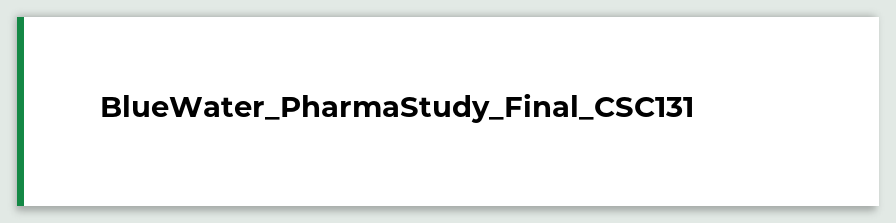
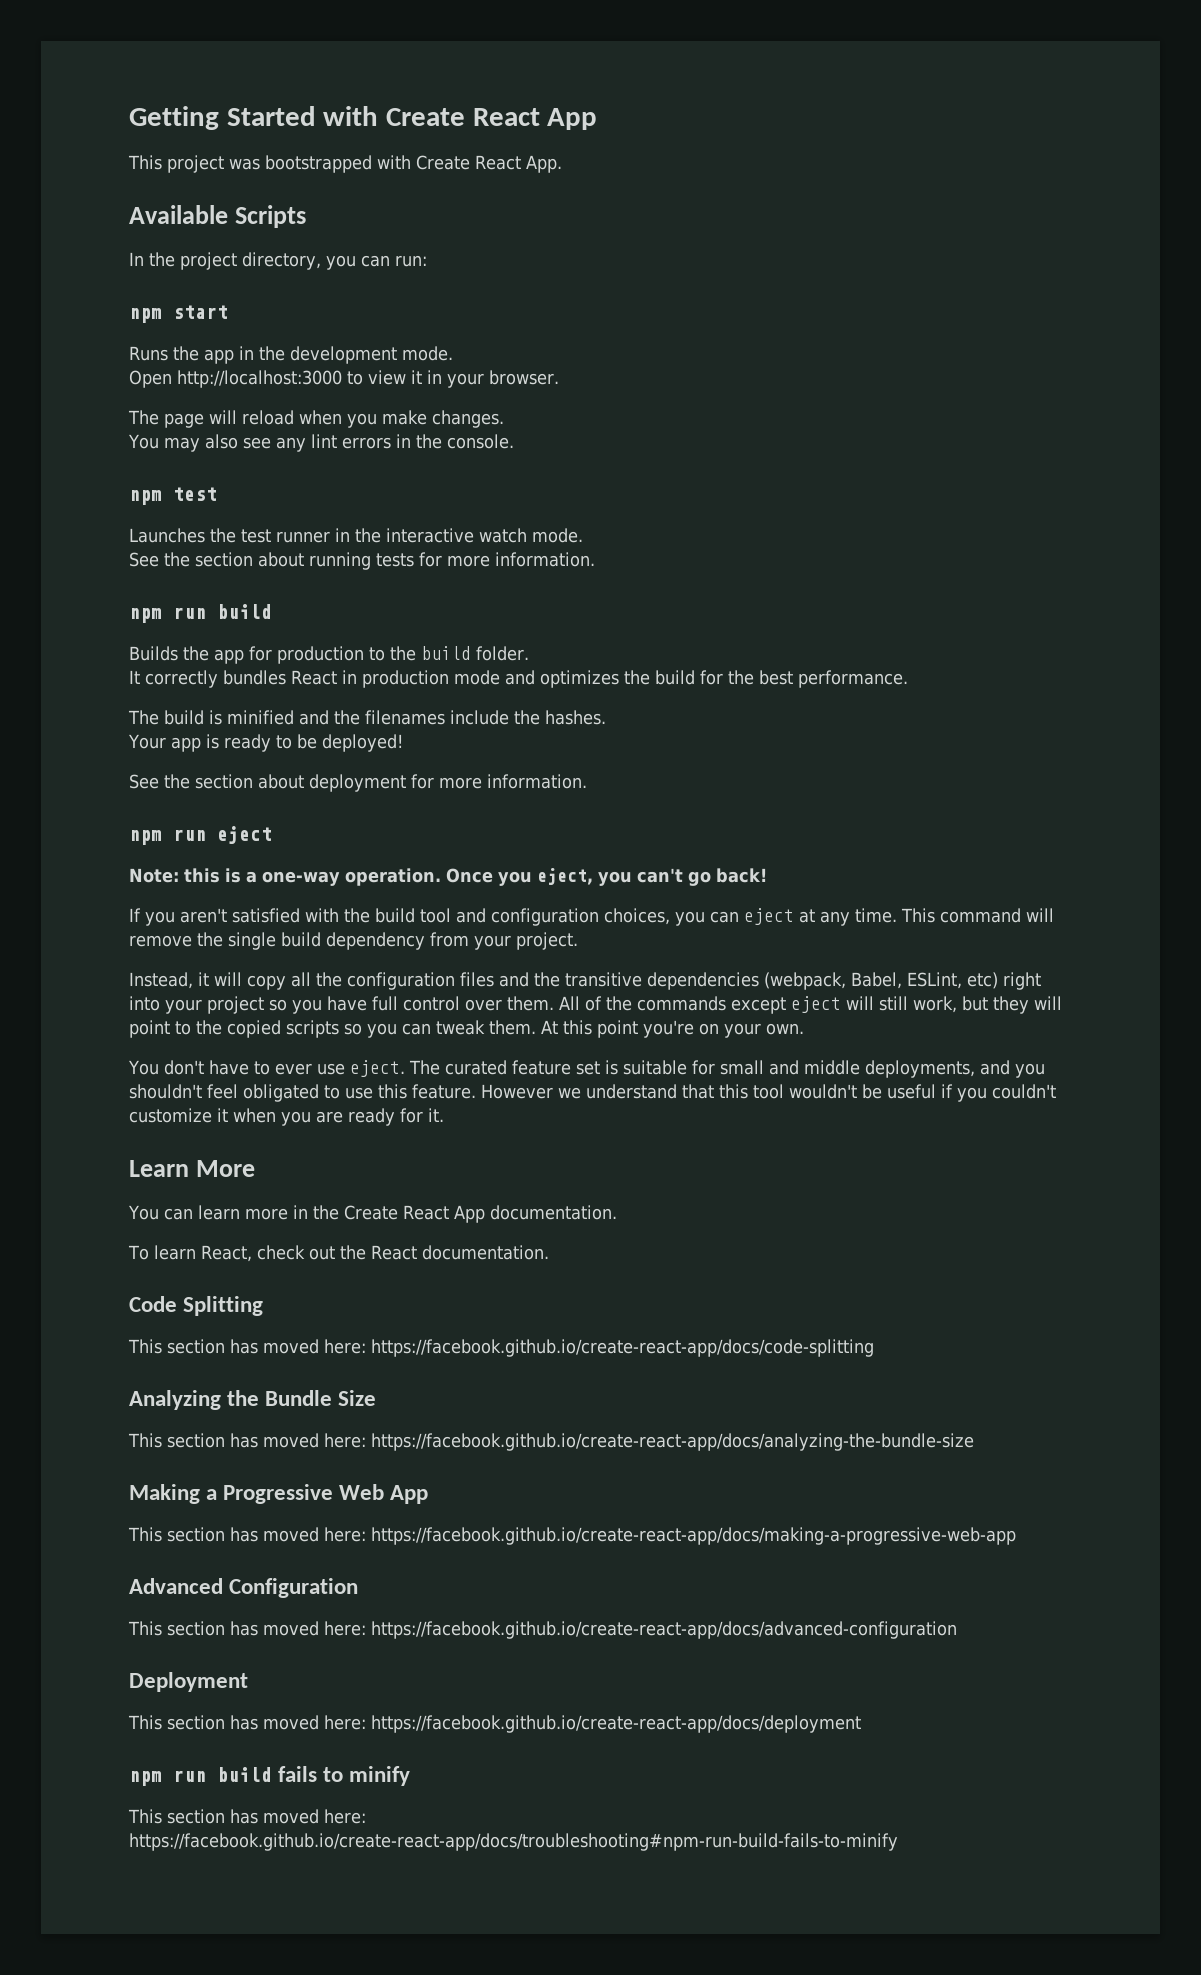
[100,93,694,123] BlueWater_PharmaStudy_Final_CSC131 -> [129,106,598,130] [128,155,562,173] [129,205,306,228] [129,252,427,270] [129,305,228,323] [129,346,453,364] [129,370,559,388] [128,410,504,428] [128,434,514,452] [129,487,217,505] [129,528,583,543] [129,552,595,570] [129,604,272,623] [129,646,529,664] [129,670,908,688] [128,710,606,725] [128,734,403,752] [129,774,587,792] [129,826,272,845] [129,868,767,886] [129,908,1054,926] [129,932,578,950] [129,972,1041,990] [129,996,1062,1014] [129,1020,804,1038] [128,1060,1045,1078] [129,1084,1056,1102] [129,1108,444,1126] [129,1160,255,1177] [128,1205,617,1223] [128,1245,549,1262] [129,1296,264,1316] [128,1339,874,1357] [129,1390,377,1410] [128,1433,974,1451] [129,1484,429,1504] [128,1527,1016,1545] [129,1578,359,1598] [128,1621,957,1639] [129,1672,248,1692] [128,1715,861,1733] [129,1766,411,1786] [128,1809,366,1824] [129,1833,898,1851] Getting Started with Create React App // This project was bootstrapped with Create React App. // Available Scripts // In the project directory, you can run: // npm start // Runs the app in the development mode. // Open http://localhost:3000 to view it in your browser. // The page will reload when you make changes. // You may also see any lint errors in the console. // npm test // Launches the test runner in the interactive watch mode. // See the section about running tests for more information. // npm run build // Builds the app for production to the build folder. // It correctly bundles React in production mode and optimizes the build for the best performance. // The build is minified and the filenames include the hashes. // Your app is ready to be deployed! // See the section about deployment for more information. // npm run eject // Note: this is a one-way operation. Once you eject, you can't go back! // If you aren't satisfied with the build tool and configuration choices, you can eject at any time. This command will remove the single build dependency from your project. // Instead, it will copy all the configuration files and the transitive dependencies (webpack, Babel, ESLint, etc) right into your project so you have full control over them. All of the commands except eject will still work, but they will point to the copied scripts so you can tweak them. At this point you're on your own. // You don't have to ever use eject. The curated feature set is suitable for small and middle deployments, and you shouldn't feel obligated to use this feature. However we understand that this tool wouldn't be useful if you couldn't customize it when you are ready for it. // Learn More // You can learn more in the Create React App documentation. // To learn React, check out the React documentation. // Code Splitting // This section has moved here: https://facebook.github.io/create-react-app/docs/code-splitting // Analyzing the Bundle Size // This section has moved here: https://facebook.github.io/create-react-app/docs/analyzing-the-bundle-size // Making a Progressive Web App // This section has moved here: https://facebook.github.io/create-react-app/docs/making-a-progressive-web-app // Advanced Configuration // This section has moved here: https://facebook.github.io/create-react-app/docs/advanced-configuration // Deployment // This section has moved here: https://facebook.github.io/create-react-app/docs/deployment // npm run build fails to minify // This section has moved here: https://facebook.github.io/create-react-app/docs/troubleshooting#npm-run-build-fails-to-minify

